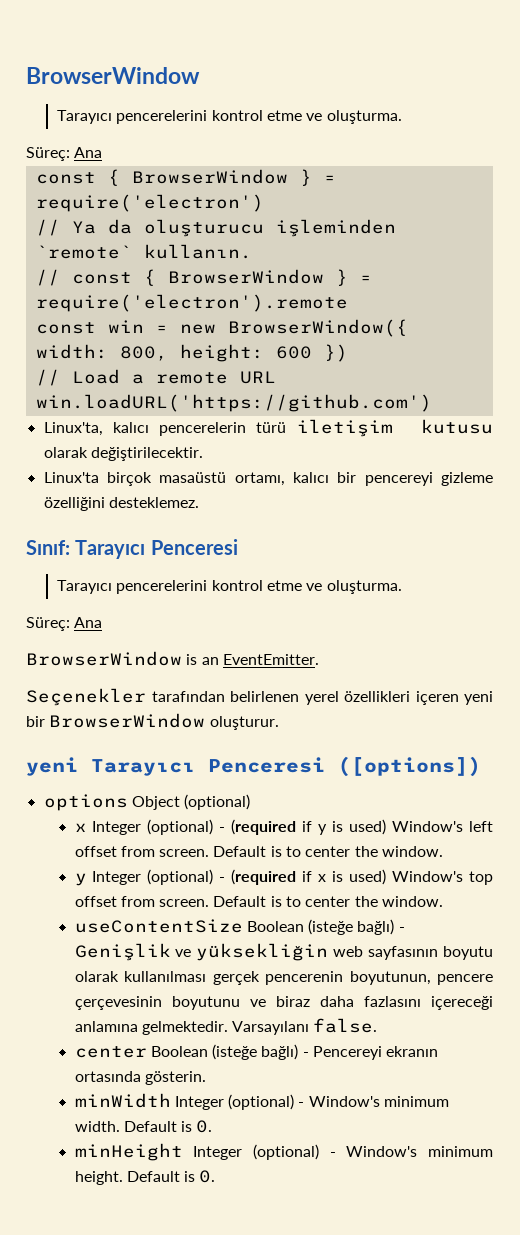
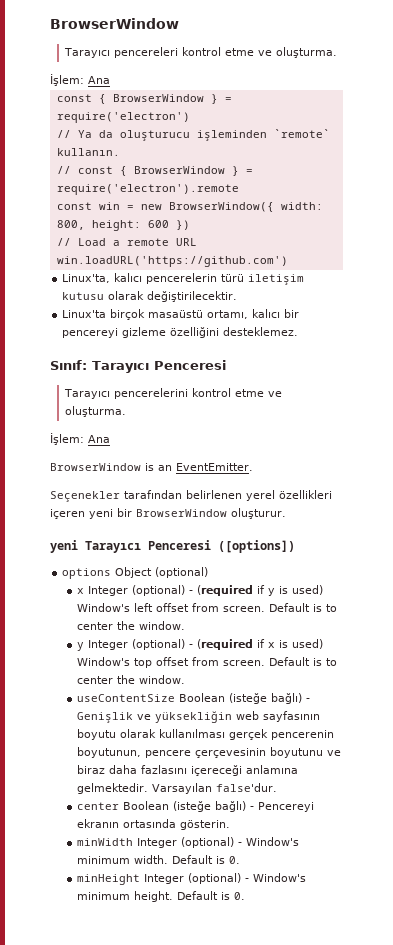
[116,110,402,124] [26,147,70,161] pencerelerini kontrol etme ve oluşturma. // Süreç: -> [113,47,337,58] [50,74,84,86] pencereleri kontrol etme ve oluşturma. // İşlem:
[26,617,70,631] Süreç: -> [50,433,84,445] İşlem:
[232,1018,378,1035] Varsayılanı false. -> [151,783,277,794] Varsayılan false'dur.

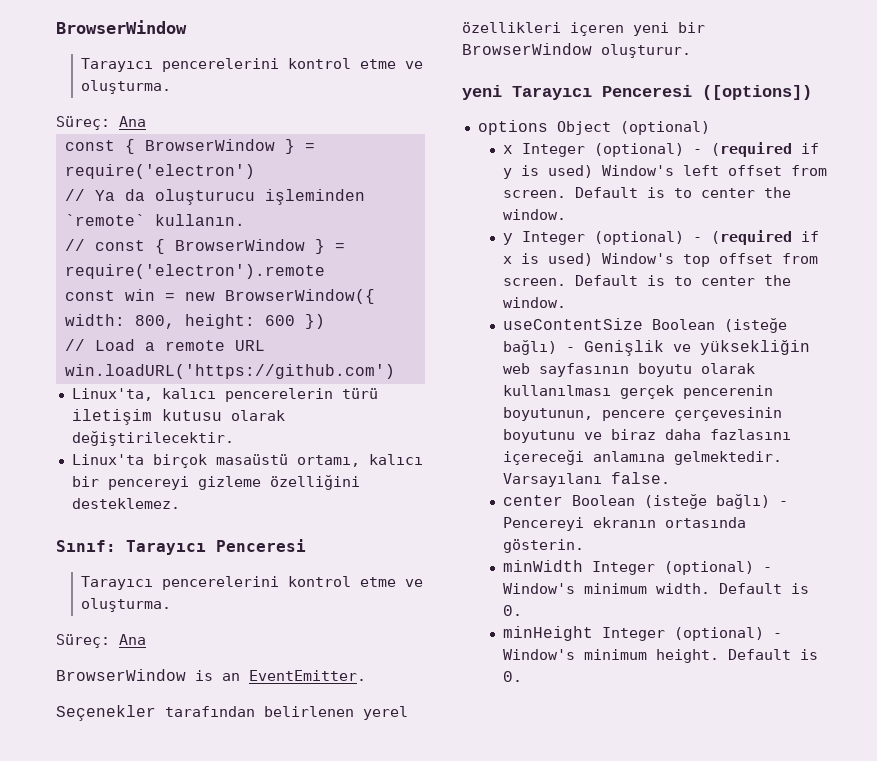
[113,47,337,58] [50,74,84,86] pencereleri kontrol etme ve oluşturma. // İşlem: -> [162,58,424,72] [81,80,172,94] [56,116,110,130] pencerelerini kontrol etme ve oluşturma. // Süreç:
[50,433,84,445] İşlem: -> [56,634,110,648] Süreç:
[151,783,277,794] Varsayılan false'dur. -> [503,472,671,487] Varsayılanı false.

